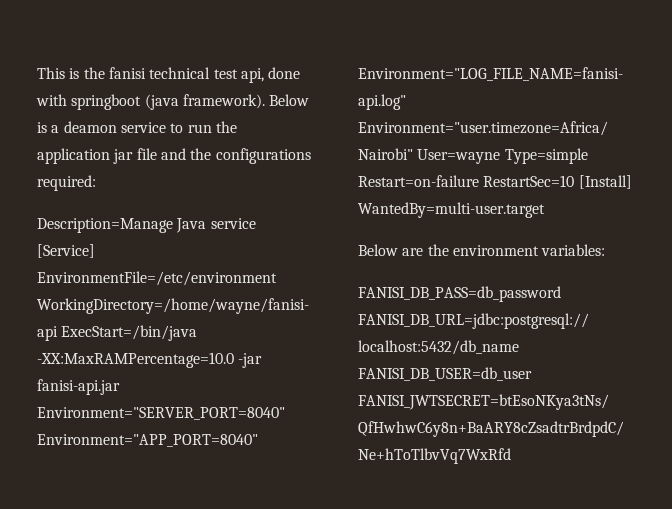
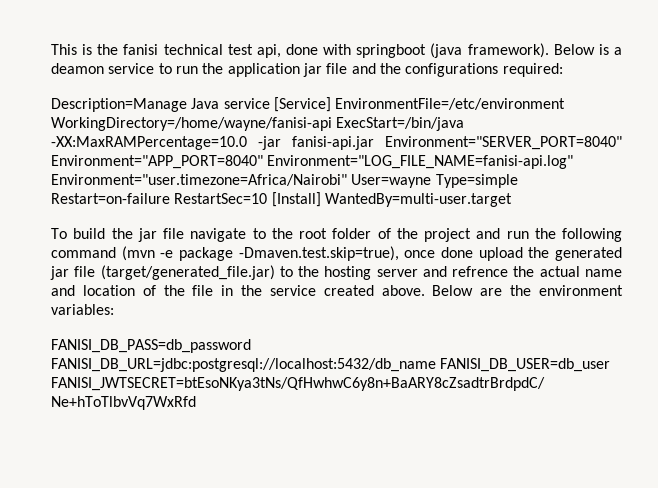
(545, 210) none -> [51,228,622,242] [51,246,622,261] [50,265,622,280] [51,285,425,296] To build the jar file navigate to the root folder of the project and run the following command (mvn -e package -Dmaven.test.skip=true), once done upload the generated jar file (target/generated_file.jar) to the hosting server and refrence the actual name and location of the file in the service created above.

